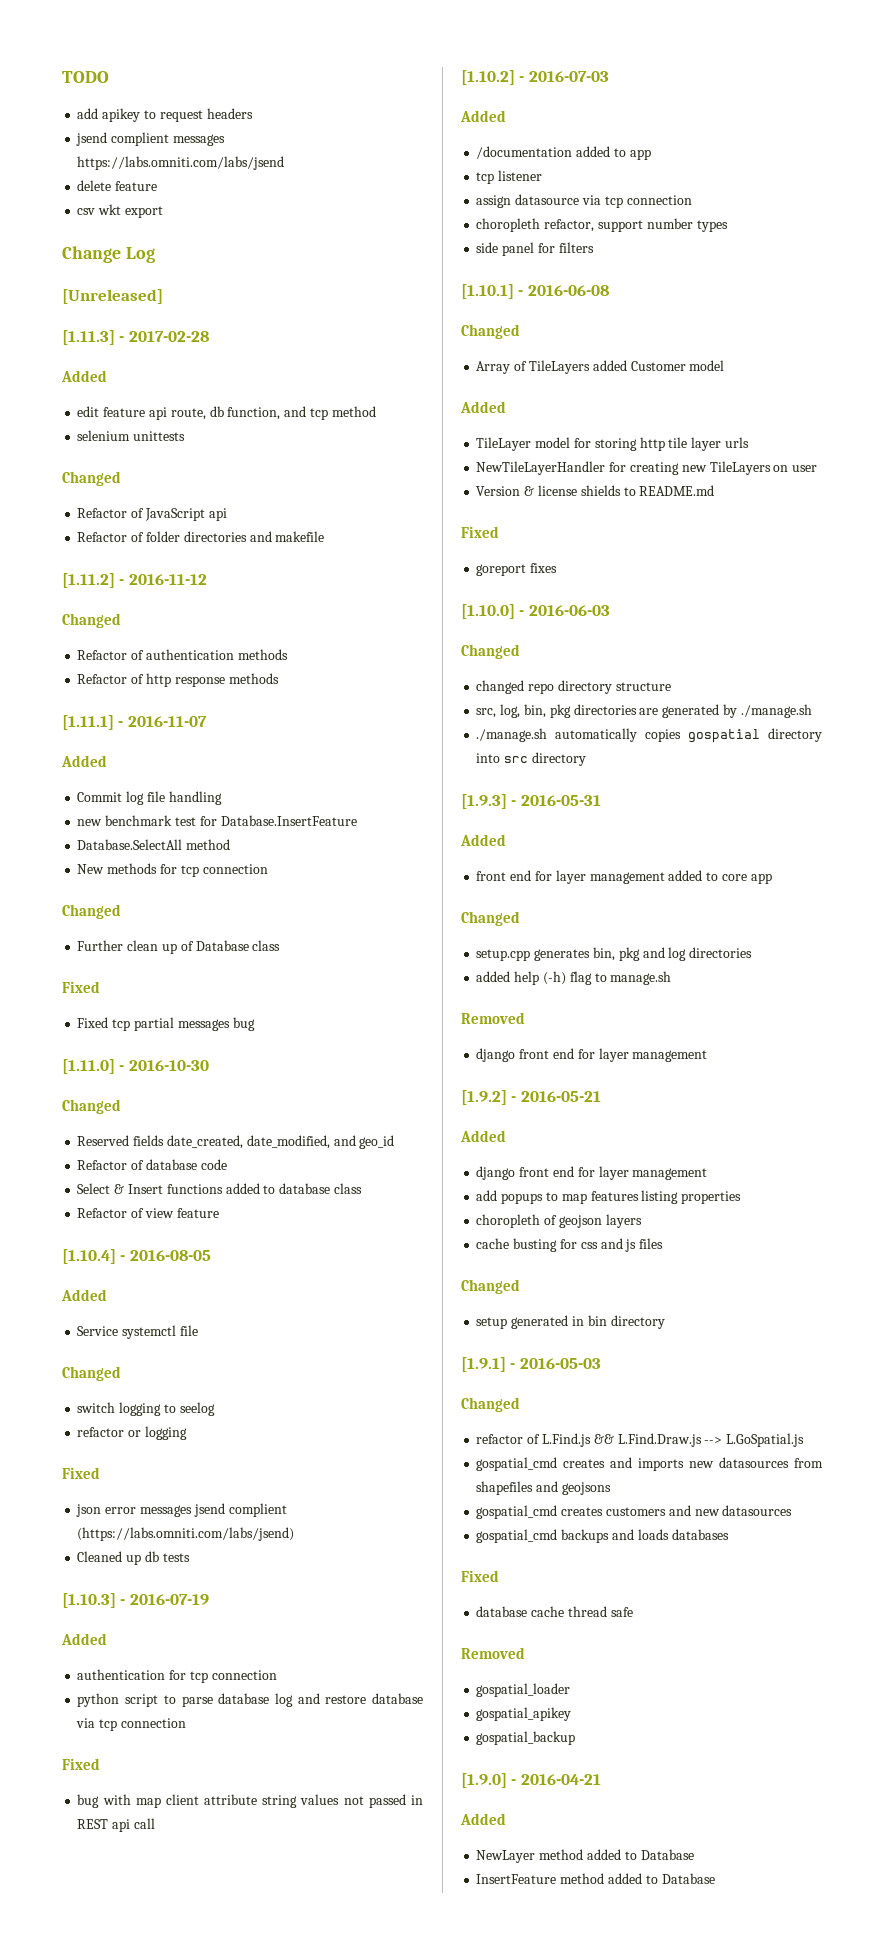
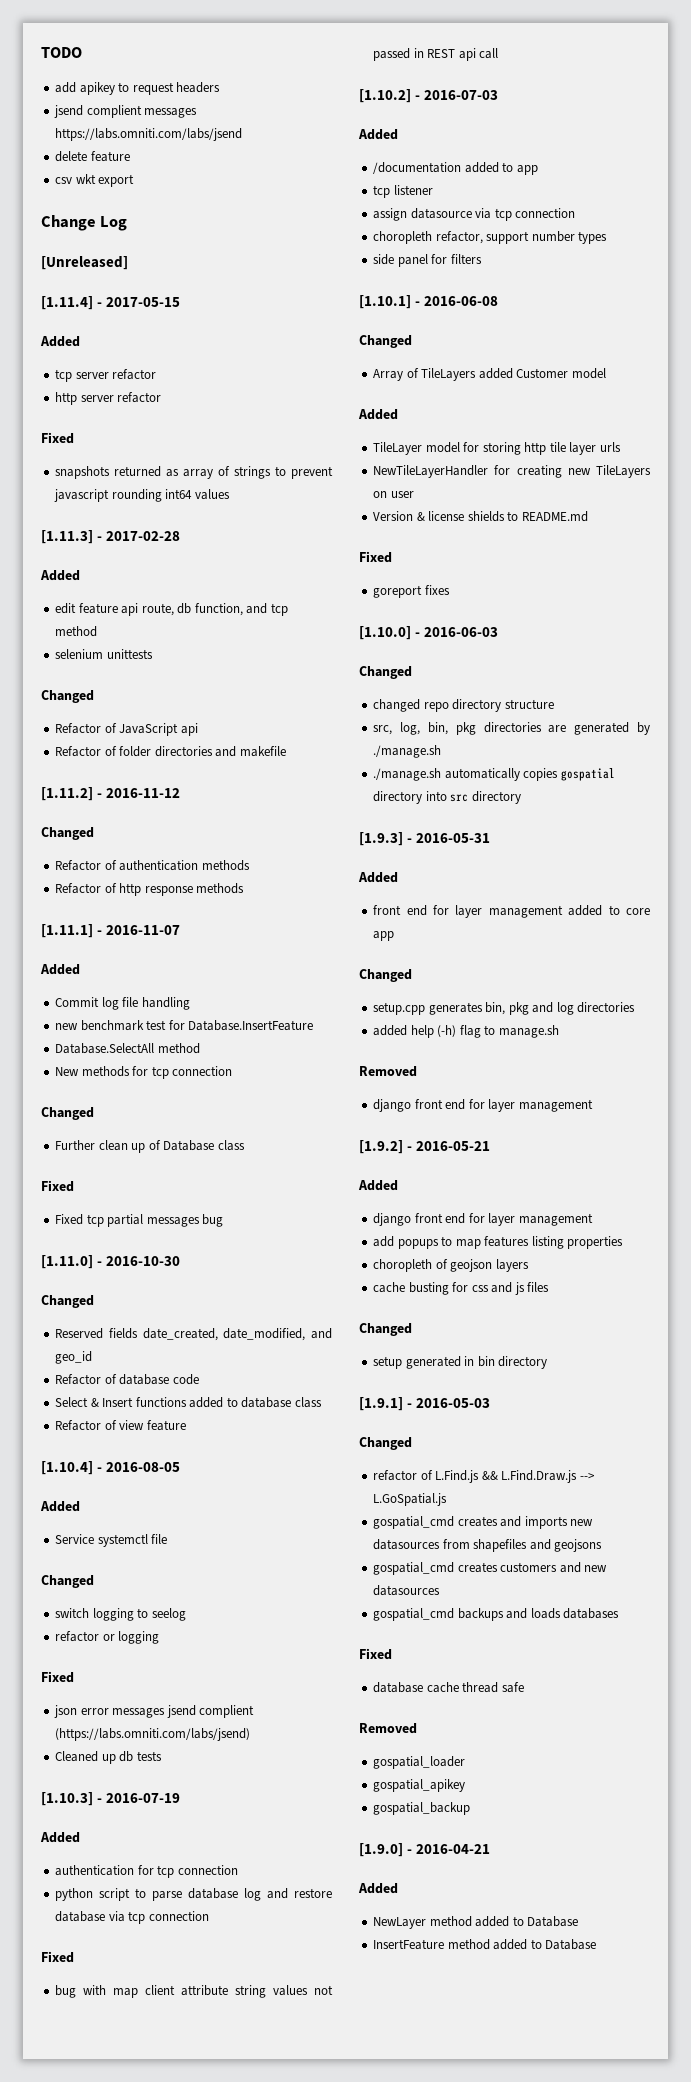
(163, 296) none -> [41,296,181,310] [40,336,80,347] [55,369,157,382] [55,392,162,405] [41,432,74,444] [55,466,333,479] [54,489,230,502] // [1.11.4] - 2017-05-15 // Added // tcp server refactor // http server refactor // Fixed // snapshots returned as array of strings to prevent javascript rounding int64 values

